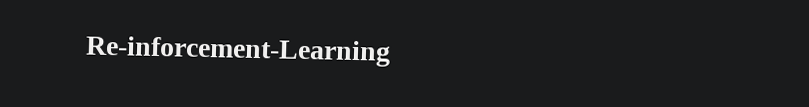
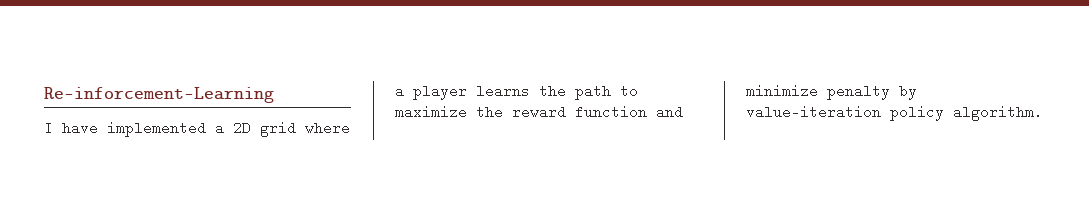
(391, 51) none -> [44,121,350,137] [395,84,638,100] [395,105,683,119] [746,84,917,100] [746,105,1043,121] // I have implemented a 2D grid where a player learns the path to maximize the reward function and minimize penalty by value-iteration policy algorithm.

